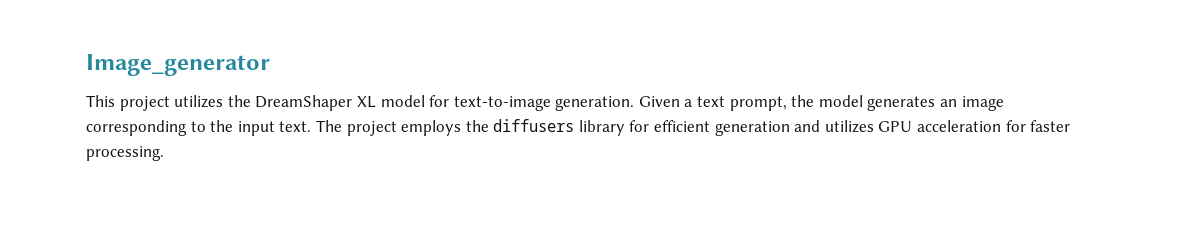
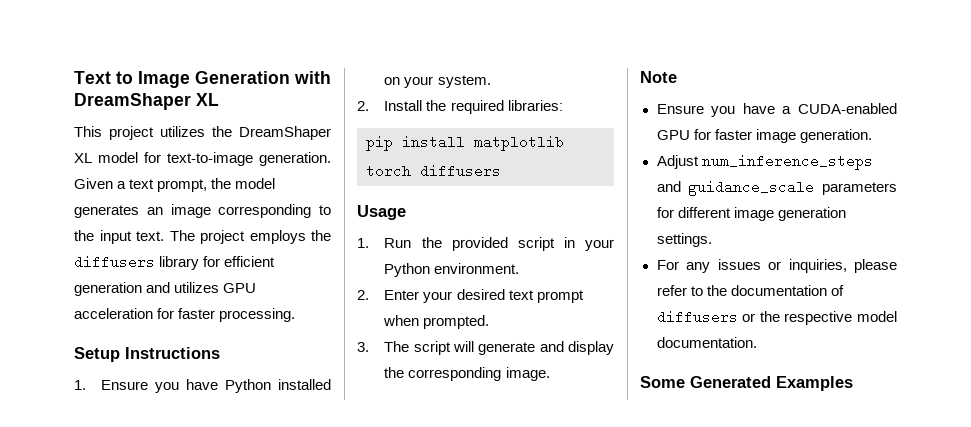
[86,54,270,76] Image_generator -> [74,71,331,88] [74,93,219,110] Text to Image Generation with DreamShaper XL
(164, 153) none -> [74,347,220,362] [74,379,331,393] [384,75,491,88] [357,100,563,114] [366,135,564,151] [366,164,501,178] [357,205,406,220] [357,237,614,251] [384,263,520,277] [357,289,584,303] [383,315,490,329] [357,341,614,355] [384,367,550,381] [640,71,677,83] [656,103,897,117] [656,129,872,143] [656,154,873,170] [656,180,897,196] [656,207,846,221] [656,233,712,247] [656,259,897,273] [656,285,844,296] [656,310,897,325] [656,337,757,348] [640,376,853,391] // Setup Instructions // 1. Ensure you have Python installed on your system. // 2. Install the required libraries: // pip install matplotlib torch diffusers // Usage // 1. Run the provided script in your Python environment. // 2. Enter your desired text prompt when prompted. // 3. The script will generate and display the corresponding image. // Note // Ensure you have a CUDA-enabled GPU for faster image generation. // Adjust num_inference_steps and guidance_scale parameters for different image generation settings. // For any issues or inquiries, please refer to the documentation of diffusers or the respective model documentation. // Some Generated Examples

